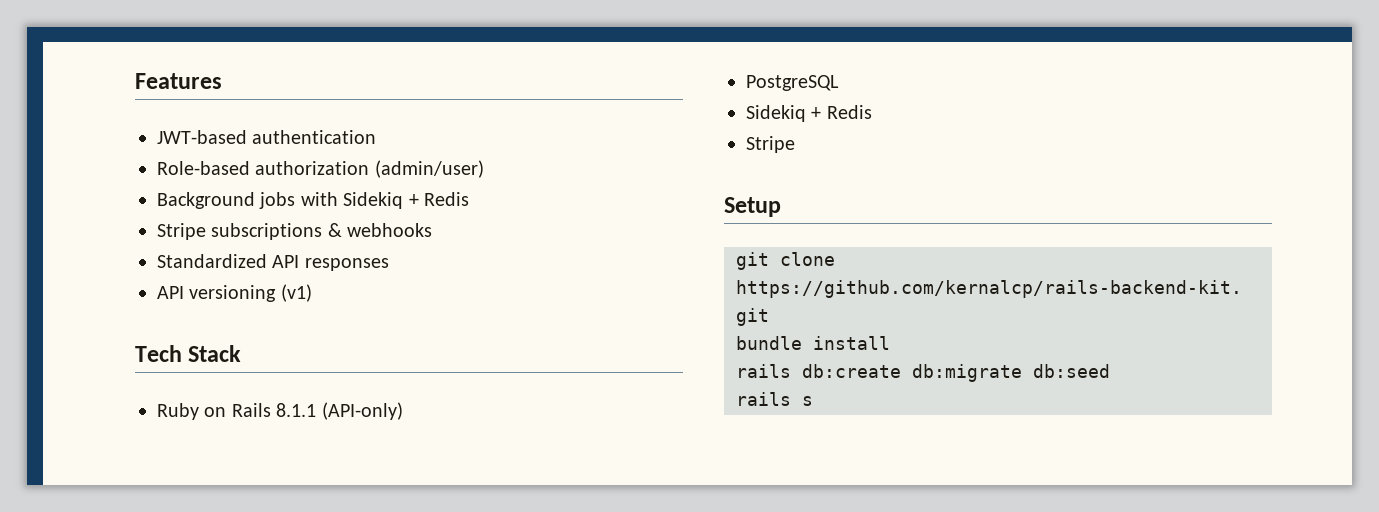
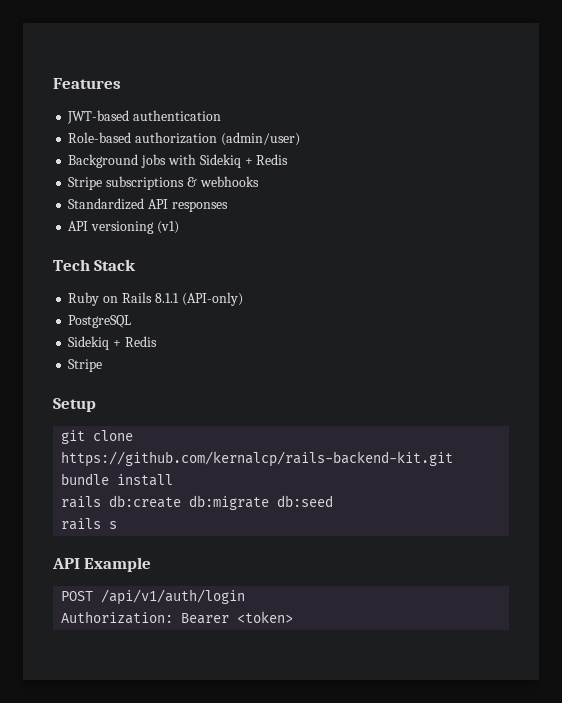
(813, 401) none -> [52,557,152,572] [61,589,246,605] [61,611,294,624] // API Example // POST /api/v1/auth/login // Authorization: Bearer <token>

